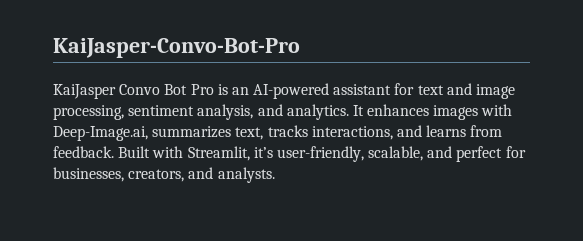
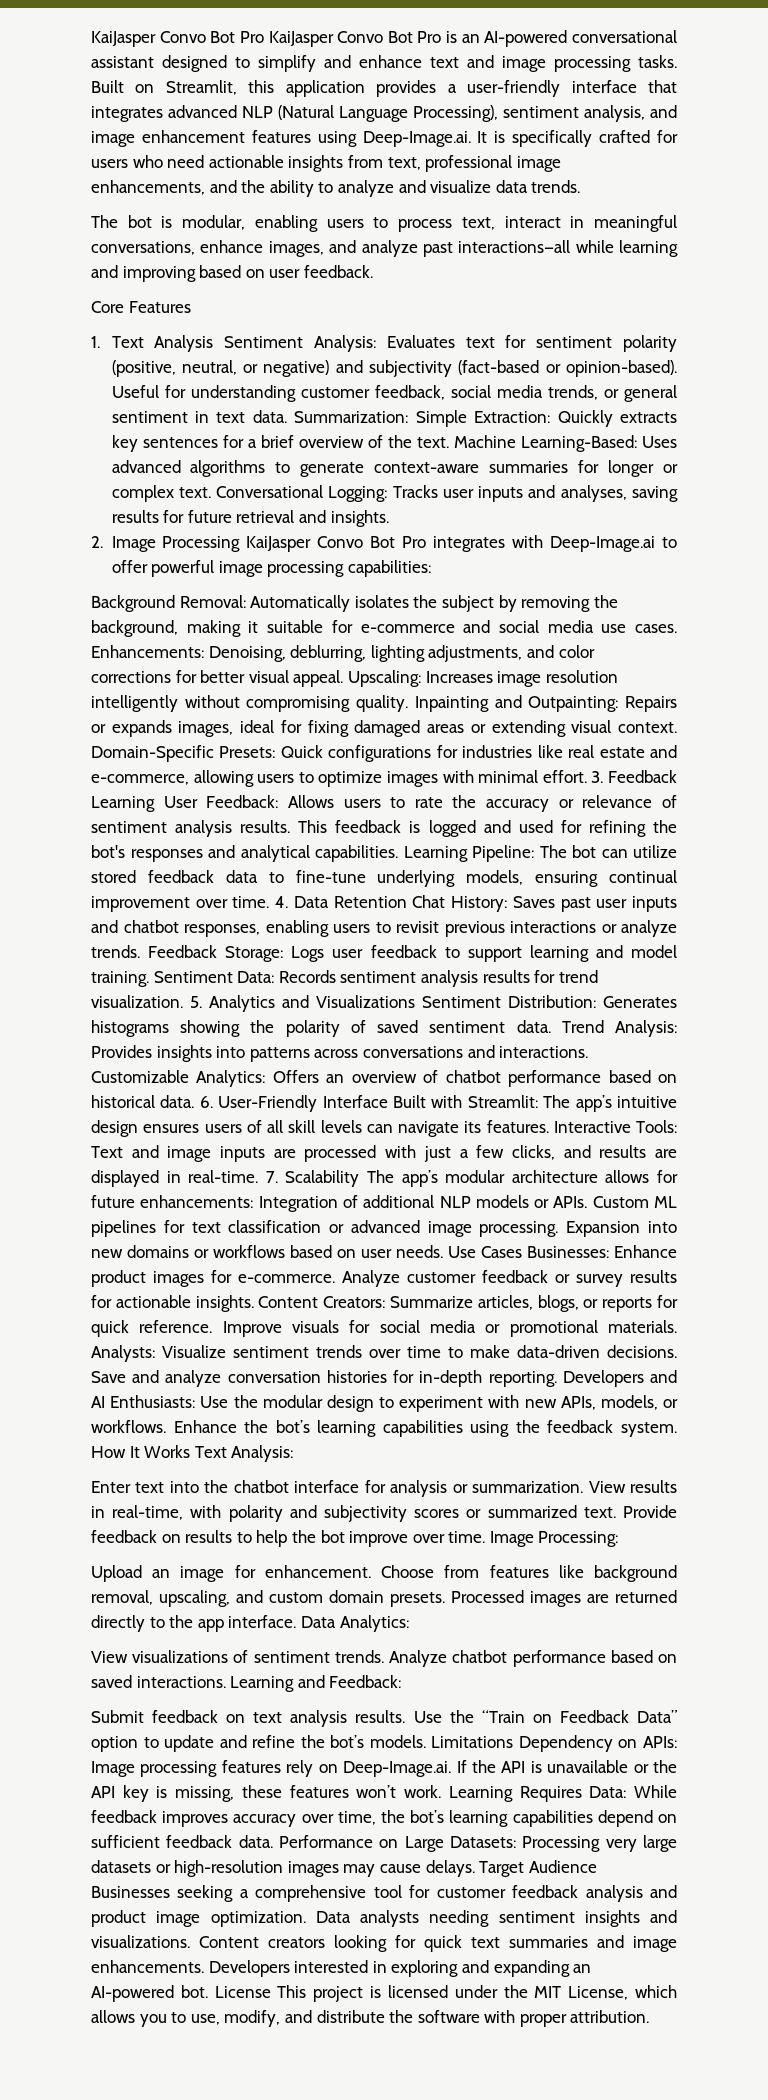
[53,38,300,58] KaiJasper-Convo-Bot-Pro // -> [91,31,264,47] KaiJasper Convo Bot Pro
[333,83,516,99] [53,104,513,120] [53,125,503,141] [53,146,526,162] [53,167,275,183] assistant for text and image processing, sentiment analysis, and analytics. It enhances images with Deep-Image.ai, summarizes text, tracks interactions, and learns from feedback. Built with Streamlit, it’s user-friendly, scalable, and perfect for businesses, creators, and analysts. -> [571,30,677,43] [91,55,677,72] [91,80,677,97] [91,105,677,122] [91,130,678,147] [91,155,561,172] [91,180,581,197] [91,215,678,232] [91,240,678,257] [91,265,373,282] [91,301,191,313] [91,335,677,352] [111,360,677,377] [111,385,677,402] [111,410,677,427] [111,435,677,452] [111,460,678,477] [111,485,678,502] [111,510,389,527] [91,535,677,552] [111,560,431,577] [91,595,618,612] [91,620,677,637] [91,645,595,662] [91,670,618,687] [91,695,677,712] [91,720,678,737] [91,745,677,762] [91,770,678,787] [91,795,677,812] [91,820,677,837] [91,845,677,862] [91,870,677,887] [91,895,678,912] [91,920,677,937] [91,945,678,962] [91,970,598,987] [91,995,677,1012] [91,1020,677,1037] [91,1045,589,1062] [91,1070,677,1087] [91,1095,677,1112] [91,1120,678,1137] [91,1145,677,1162] [91,1170,678,1187] [91,1195,677,1212] [91,1220,677,1237] [91,1245,677,1258] [91,1270,677,1287] [91,1295,678,1312] [91,1320,677,1337] [91,1345,677,1362] [91,1370,677,1387] [91,1395,678,1412] [91,1420,677,1437] [91,1445,294,1462] [91,1480,677,1497] [91,1505,677,1522] [91,1530,619,1547] [91,1565,677,1582] [91,1590,677,1607] [91,1615,409,1632] [91,1650,677,1667] [91,1675,402,1692] [91,1710,677,1727] [91,1735,677,1752] [91,1760,677,1777] [91,1785,677,1802] [91,1810,678,1827] [91,1835,677,1852] [91,1860,597,1877] [91,1885,678,1902] [91,1910,677,1927] [91,1935,677,1952] [91,1960,592,1977] [91,1985,677,2002] [91,2010,650,2027] conversational assistant designed to simplify and enhance text and image processing tasks. Built on Streamlit, this application provides a user-friendly interface that integrates advanced NLP (Natural Language Processing), sentiment analysis, and image enhancement features using Deep-Image.ai. It is specifically crafted for users who need actionable insights from text, professional image enhancements, and the ability to analyze and visualize data trends. // The bot is modular, enabling users to process text, interact in meaningful conversations, enhance images, and analyze past interactions—all while learning and improving based on user feedback. // Core Features // 1. Text Analysis Sentiment Analysis: Evaluates text for sentiment polarity (positive, neutral, or negative) and subjectivity (fact-based or opinion-based). Useful for understanding customer feedback, social media trends, or general sentiment in text data. Summarization: Simple Extraction: Quickly extracts key sentences for a brief overview of the text. Machine Learning-Based: Uses advanced algorithms to generate context-aware summaries for longer or complex text. Conversational Logging: Tracks user inputs and analyses, saving results for future retrieval and insights. // 2. Image Processing KaiJasper Convo Bot Pro integrates with Deep-Image.ai to offer powerful image processing capabilities: // Background Removal: Automatically isolates the subject by removing the background, making it suitable for e-commerce and social media use cases. Enhancements: Denoising, deblurring, lighting adjustments, and color corrections for better visual appeal. Upscaling: Increases image resolution intelligently without compromising quality. Inpainting and Outpainting: Repairs or expands images, ideal for fixing damaged areas or extending visual context. Domain-Specific Presets: Quick configurations for industries like real estate and e-commerce, allowing users to optimize images with minimal effort. 3. Feedback Learning User Feedback: Allows users to rate the accuracy or relevance of sentiment analysis results. This feedback is logged and used for refining the bot's responses and analytical capabilities. Learning Pipeline: The bot can utilize stored feedback data to fine-tune underlying models, ensuring continual improvement over time. 4. Data Retention Chat History: Saves past user inputs and chatbot responses, enabling users to revisit previous interactions or analyze trends. Feedback Storage: Logs user feedback to support learning and model training. Sentiment Data: Records sentiment analysis results for trend visualization. 5. Analytics and Visualizations Sentiment Distribution: Generates histograms showing the polarity of saved sentiment data. Trend Analysis: Provides insights into patterns across conversations and interactions. Customizable Analytics: Offers an overview of chatbot performance based on historical data. 6. User-Friendly Interface Built with Streamlit: The app’s intuitive design ensures users of all skill levels can navigate its features. Interactive Tools: Text and image inputs are processed with just a few clicks, and results are displayed in real-time. 7. Scalability The app’s modular architecture allows for future enhancements: Integration of additional NLP models or APIs. Custom ML pipelines for text classification or advanced image processing. Expansion into new domains or workflows based on user needs. Use Cases Businesses: Enhance product images for e-commerce. Analyze customer feedback or survey results for actionable insights. Content Creators: Summarize articles, blogs, or reports for quick reference. Improve visuals for social media or promotional materials. Analysts: Visualize sentiment trends over time to make data-driven decisions. Save and analyze conversation histories for in-depth reporting. Developers and AI Enthusiasts: Use the modular design to experiment with new APIs, models, or workflows. Enhance the bot’s learning capabilities using the feedback system. How It Works Text Analysis: // Enter text into the chatbot interface for analysis or summarization. View results in real-time, with polarity and subjectivity scores or summarized text. Provide feedback on results to help the bot improve over time. Image Processing: // Upload an image for enhancement. Choose from features like background removal, upscaling, and custom domain presets. Processed images are returned directly to the app interface. Data Analytics: // View visualizations of sentiment trends. Analyze chatbot performance based on saved interactions. Learning and Feedback: // Submit feedback on text analysis results. Use the “Train on Feedback Data” option to update and refine the bot’s models. Limitations Dependency on APIs: Image processing features rely on Deep-Image.ai. If the API is unavailable or the API key is missing, these features won’t work. Learning Requires Data: While feedback improves accuracy over time, the bot’s learning capabilities depend on sufficient feedback data. Performance on Large Datasets: Processing very large datasets or high-resolution images may cause delays. Target Audience Businesses seeking a comprehensive tool for customer feedback analysis and product image optimization. Data analysts needing sentiment insights and visualizations. Content creators looking for quick text summaries and image enhancements. Developers interested in exploring and expanding an AI-powered bot. License This project is licensed under the MIT License, which allows you to use, modify, and distribute the software with proper attribution.

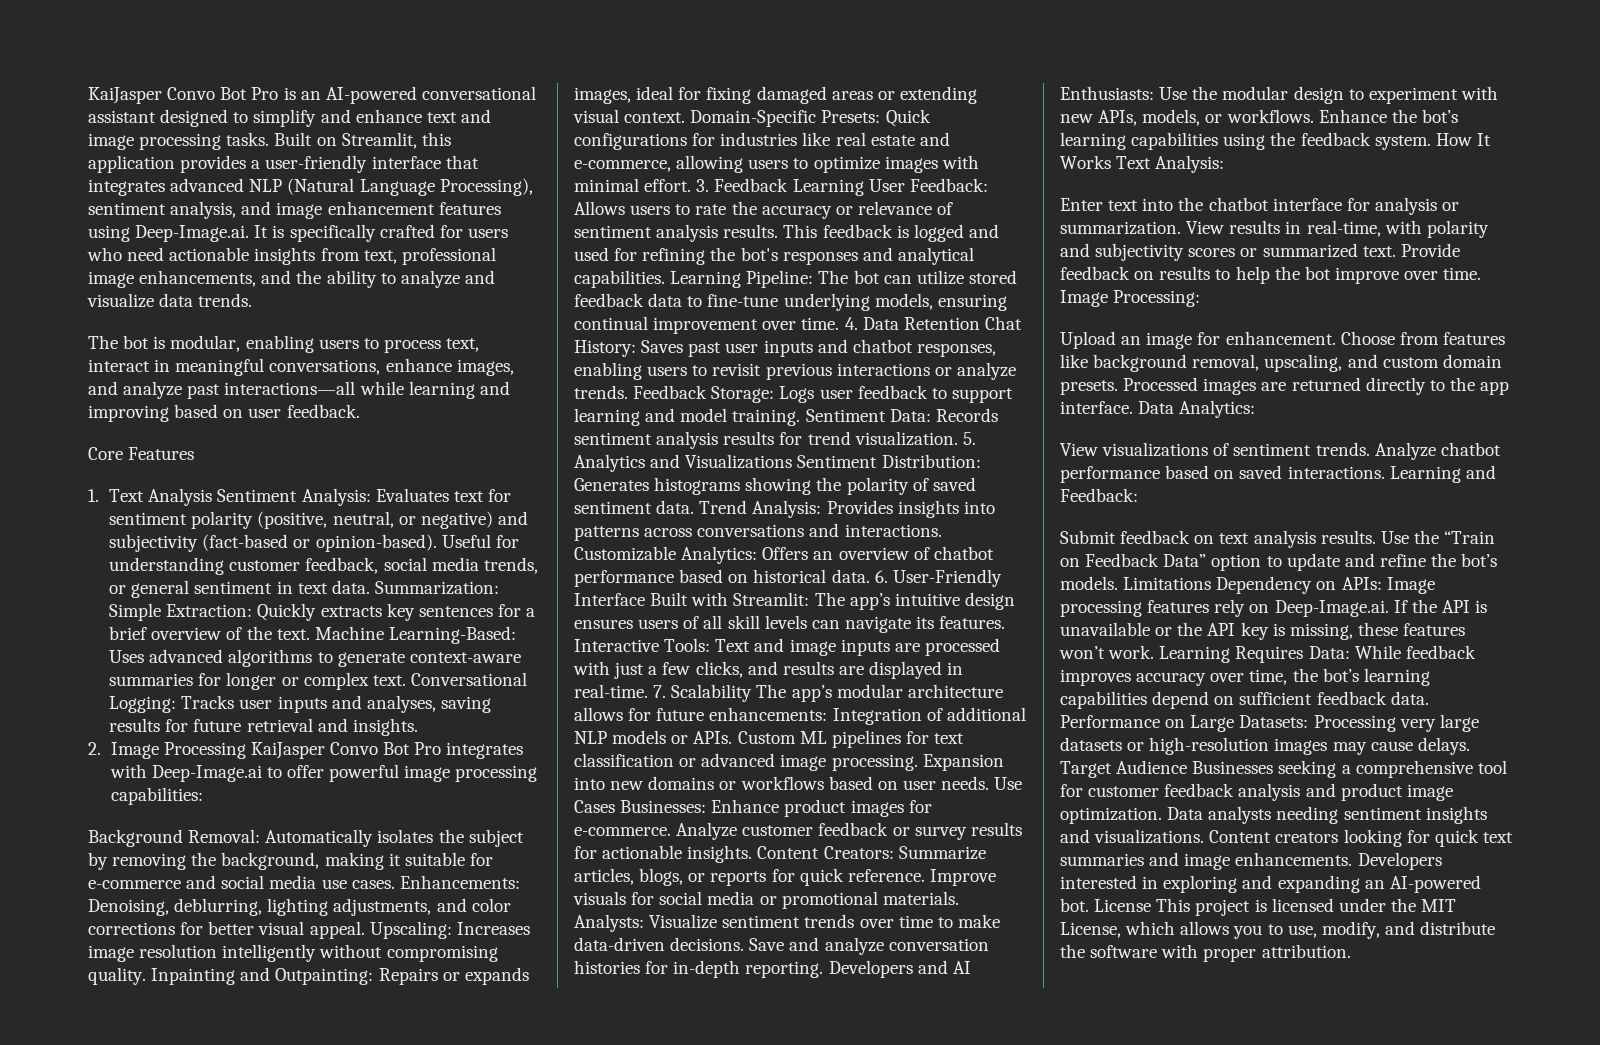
[91,31,442,47] KaiJasper Convo Bot Pro KaiJasper Convo Bot Pro -> [88,87,279,104] KaiJasper Convo Bot Pro

